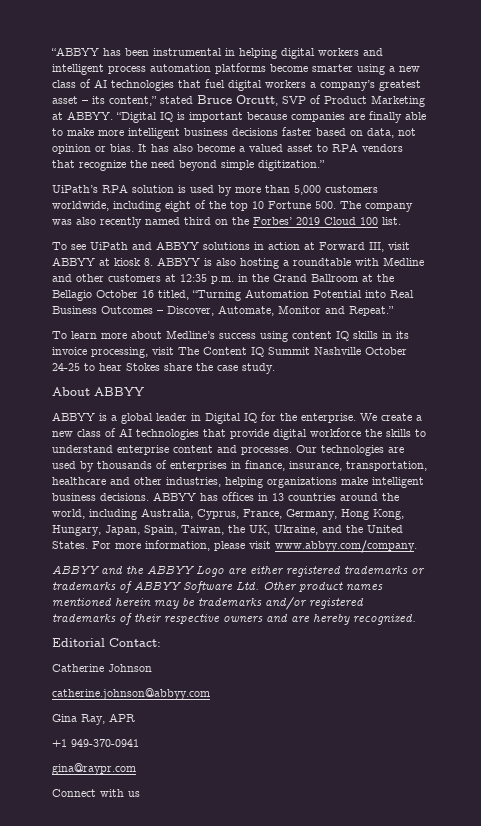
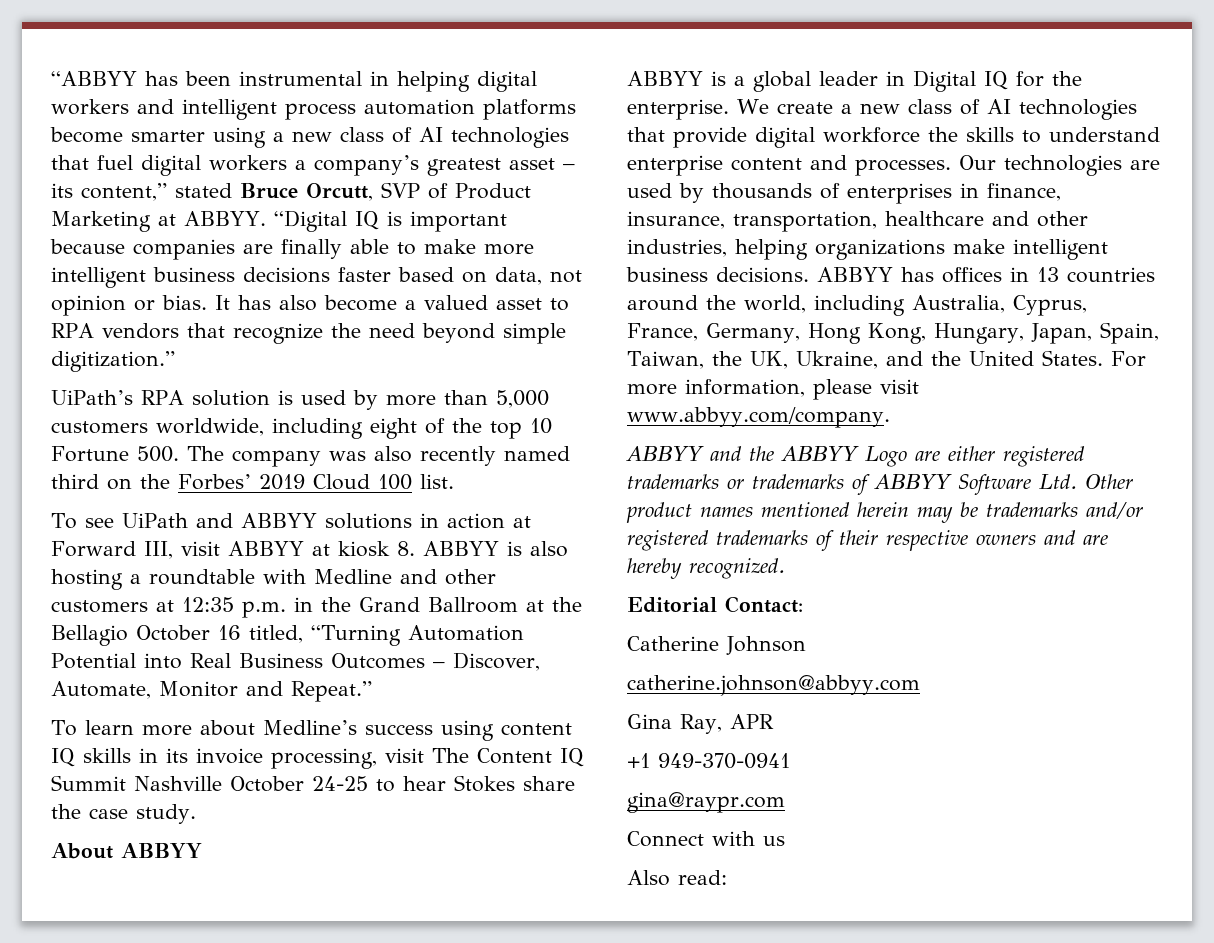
(140, 794) none -> [627,870,727,886] // Also read:

